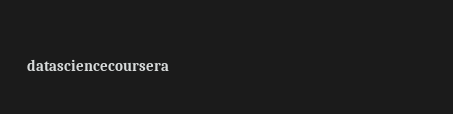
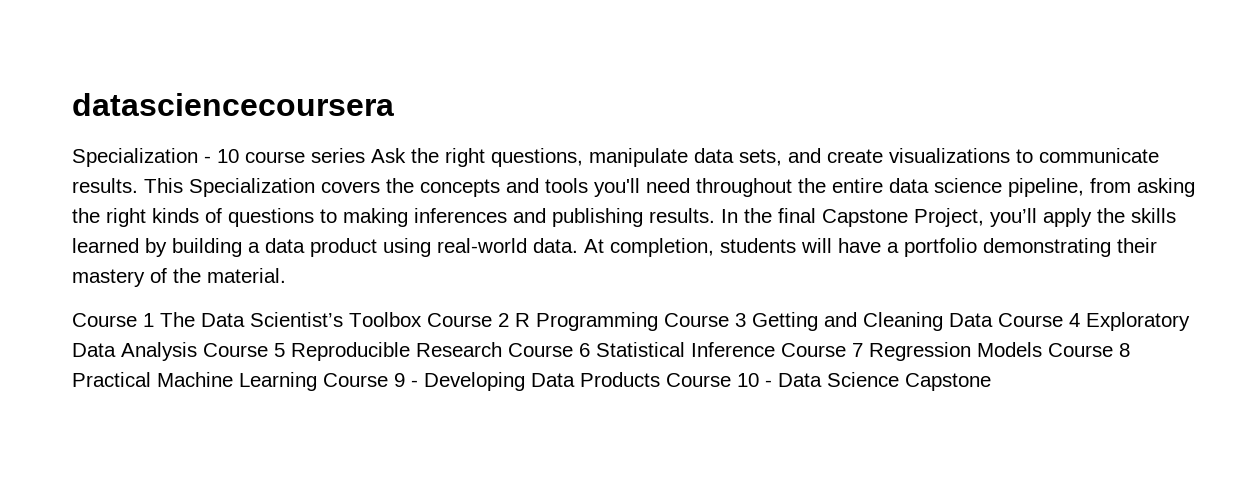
(169, 65) none -> [72,148,1159,167] [72,178,1195,197] [72,208,1176,227] [72,238,1157,257] [72,268,286,287] [72,312,1190,331] [72,342,1130,361] [72,372,991,391] // Specialization - 10 course series Ask the right questions, manipulate data sets, and create visualizations to communicate results. This Specialization covers the concepts and tools you'll need throughout the entire data science pipeline, from asking the right kinds of questions to making inferences and publishing results. In the final Capstone Project, you’ll apply the skills learned by building a data product using real-world data. At completion, students will have a portfolio demonstrating their mastery of the material. // Course 1 The Data Scientist’s Toolbox Course 2 R Programming Course 3 Getting and Cleaning Data Course 4 Exploratory Data Analysis Course 5 Reproducible Research Course 6 Statistical Inference Course 7 Regression Models Course 8 Practical Machine Learning Course 9 - Developing Data Products Course 10 - Data Science Capstone

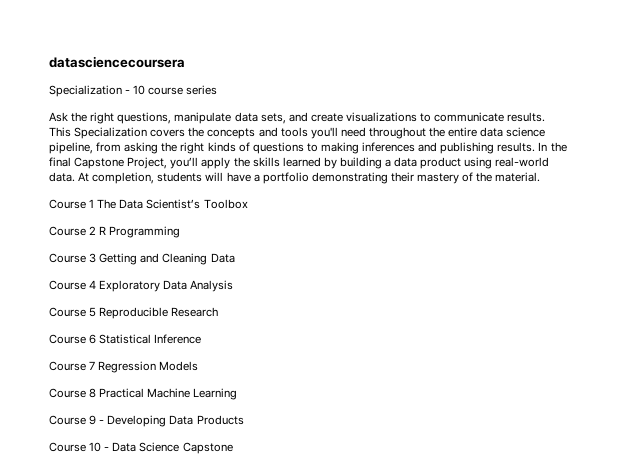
(365, 155) none -> (218, 90) //
(422, 319) none -> (248, 204) //
(658, 321) none -> (181, 232) //
(993, 320) none -> (235, 258) //
(197, 351) none -> (234, 286) //
(502, 349) none -> (219, 312) //
(775, 349) none -> (202, 339) //
(1042, 349) none -> (199, 366) //
(317, 381) none -> (238, 394) //
(660, 379) none -> (244, 420) //

